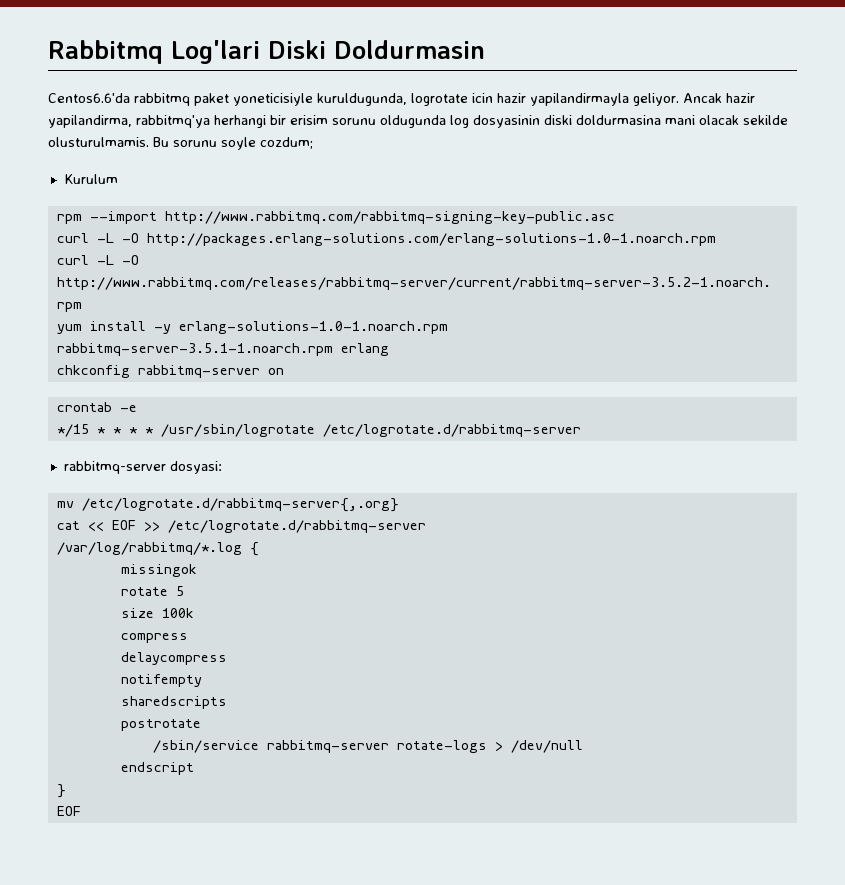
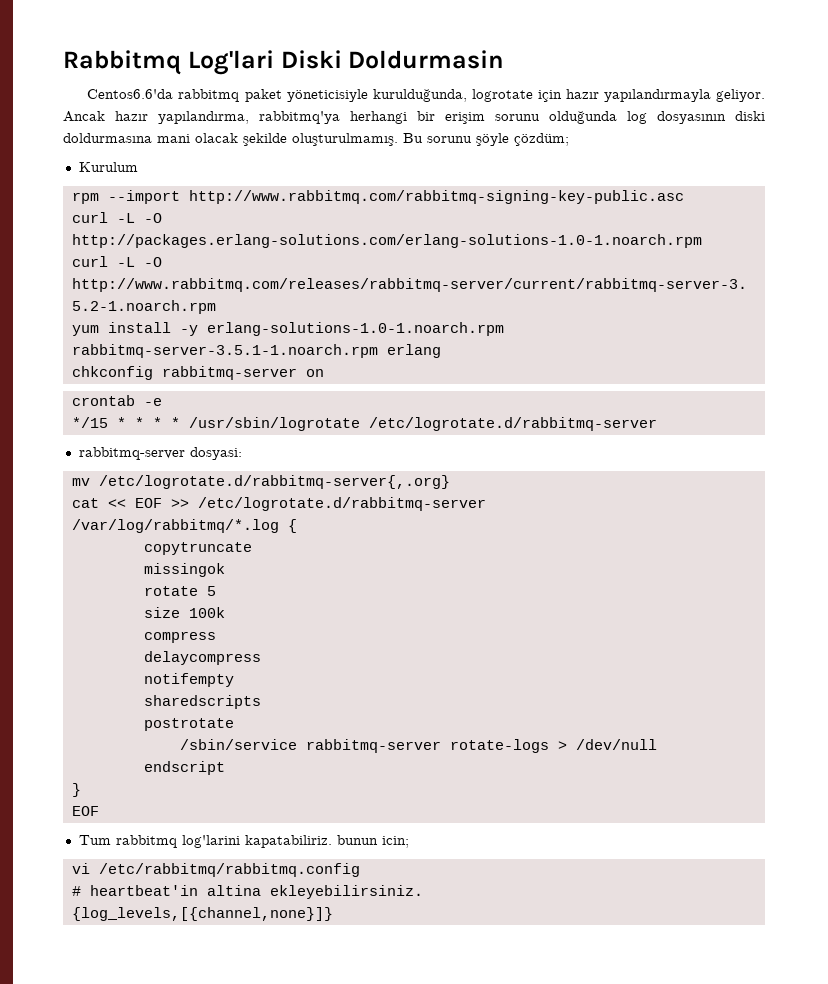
[233,93,755,106] [48,115,788,128] [48,137,313,150] yoneticisiyle kuruldugunda, logrotate icin hazir yapilandirmayla geliyor. Ancak hazir yapilandirma, rabbitmq'ya herhangi bir erisim sorunu oldugunda log dosyasinin diski doldurmasina mani olacak sekilde olusturulmamis. Bu sorunu soyle cozdum; -> [286,89,765,102] [63,111,765,124] [63,133,569,146] yöneticisiyle kurulduğunda, logrotate için hazır yapılandırmayla geliyor. Ancak hazır yapılandırma, rabbitmq'ya herhangi bir erişim sorunu olduğunda log dosyasının diski doldurmasına mani olacak şekilde oluşturulmamış. Bu sorunu şöyle çözdüm;
(259, 549) none -> [143,542,252,555] // copytruncate
(81, 811) none -> [78,835,409,848] [71,863,360,877] [71,885,423,899] [71,907,333,921] // Tum rabbitmq log'larini kapatabiliriz. bunun icin; // vi /etc/rabbitmq/rabbitmq.config // # heartbeat'in altina ekleyebilirsiniz. // {log_levels,[{channel,none}]}

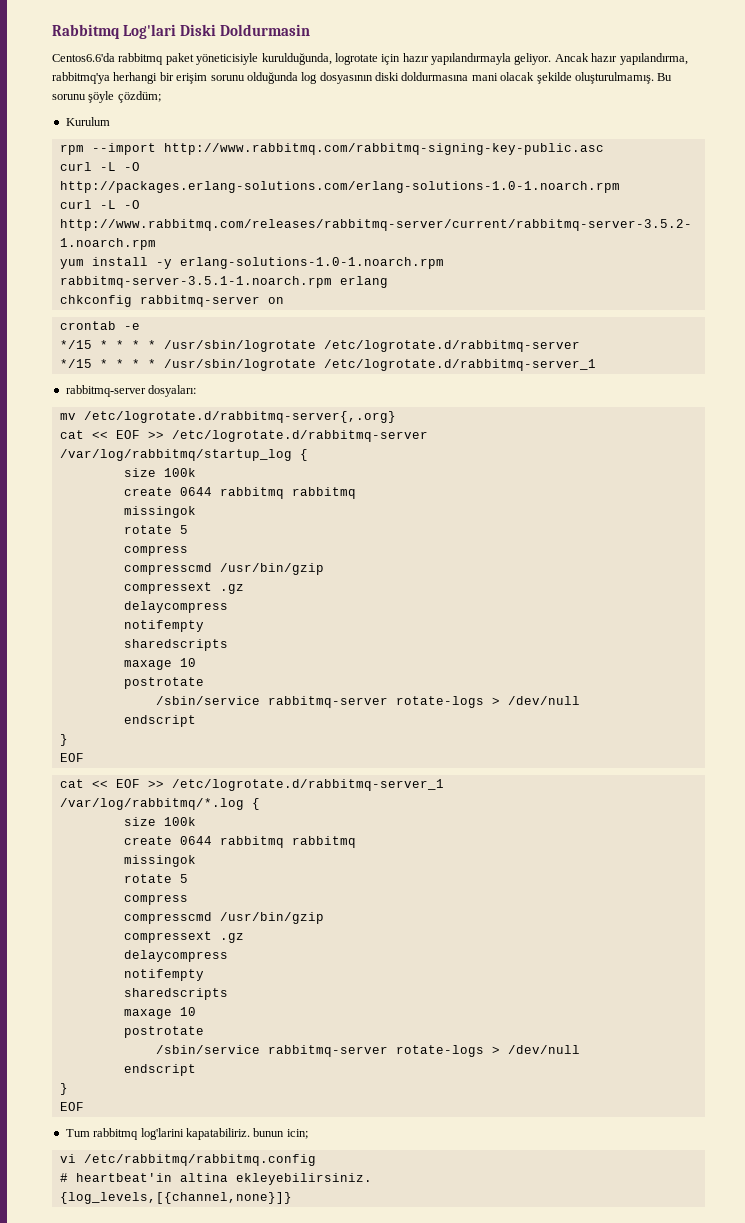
[78,447,242,460] // rabbitmq-server dosyasi: -> [59,359,596,371] [65,385,197,397] // */15 * * * * /usr/sbin/logrotate /etc/logrotate.d/rabbitmq-server_1 // rabbitmq-server dosyaları:
[71,519,297,533] [143,542,252,555] [143,563,225,577] [143,586,216,596] [143,607,225,618] [143,631,216,643] [143,651,261,665] [143,673,234,687] [143,695,261,709] /var/log/rabbitmq/*.log { // copytruncate // missingok // rotate 5 // size 100k // compress // delaycompress // notifempty // sharedscripts -> [59,449,308,461] [123,468,196,477] [123,487,356,499] [123,506,196,518] [123,525,188,534] [123,545,188,556] [123,563,324,575] [123,582,244,594] [123,601,228,613] [123,620,204,632] [123,639,228,651] [123,658,196,670] [123,677,204,689] [155,696,580,708] [123,715,196,727] [59,734,68,746] [59,753,84,762] [59,779,444,791] [59,798,260,810] [123,817,196,826] [123,836,356,848] [123,855,196,867] [123,874,188,883] [123,894,188,905] [123,912,324,924] [123,931,244,943] [123,950,228,962] [123,969,204,981] [123,988,228,1000] [123,1007,196,1019] /var/log/rabbitmq/startup_log { // size 100k // create 0644 rabbitmq rabbitmq // missingok // rotate 5 // compress // compresscmd /usr/bin/gzip // compressext .gz // delaycompress // notifempty // sharedscripts // maxage 10 // postrotate // /sbin/service rabbitmq-server rotate-logs > /dev/null // endscript // } // EOF // cat << EOF >> /etc/logrotate.d/rabbitmq-server_1 // /var/log/rabbitmq/*.log { // size 100k // create 0644 rabbitmq rabbitmq // missingok // rotate 5 // compress // compresscmd /usr/bin/gzip // compressext .gz // delaycompress // notifempty // sharedscripts // maxage 10

